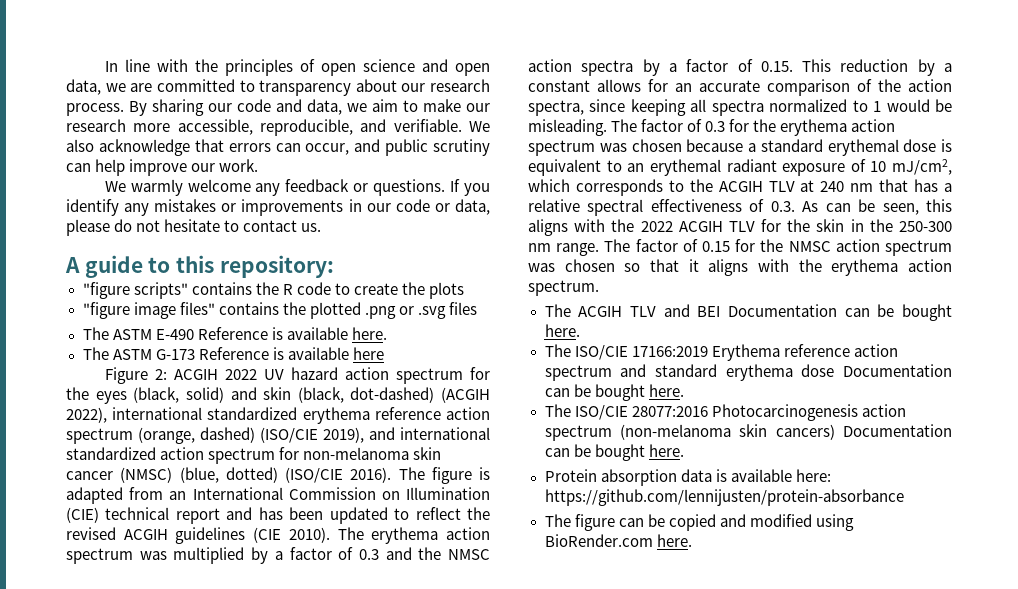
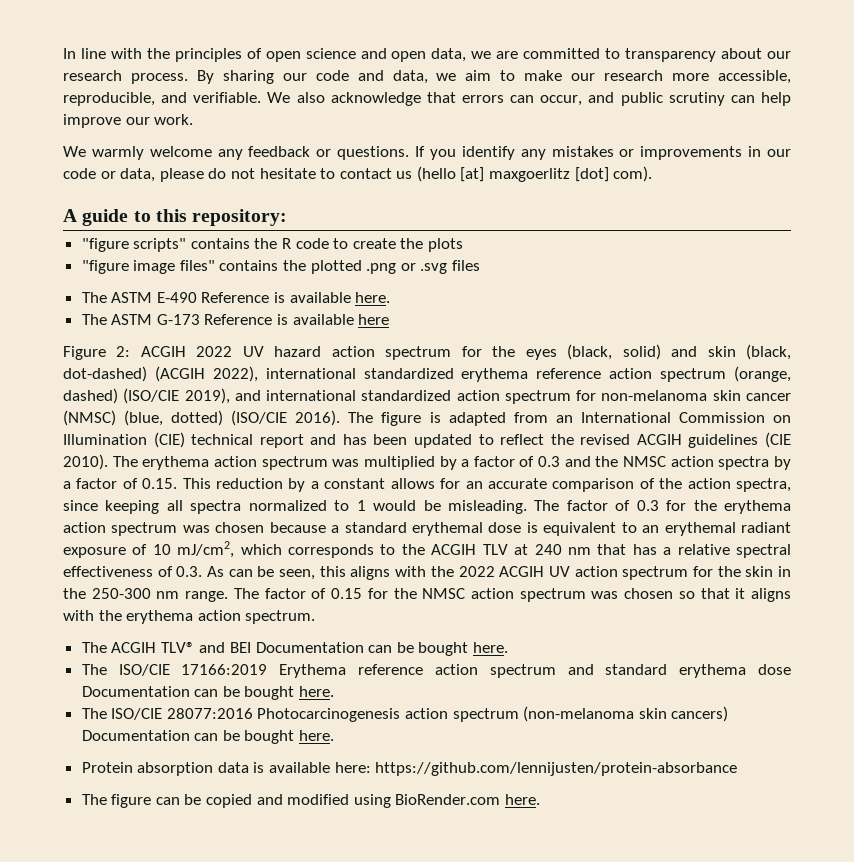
[301,223,322,232] us. -> [396,166,653,182] us (hello [at] maxgoerlitz [dot] com).
[728,221,755,232] TLV -> [548,566,689,580] UV action spectrum
[629,306,656,317] TLV -> [160,642,195,653] TLV®

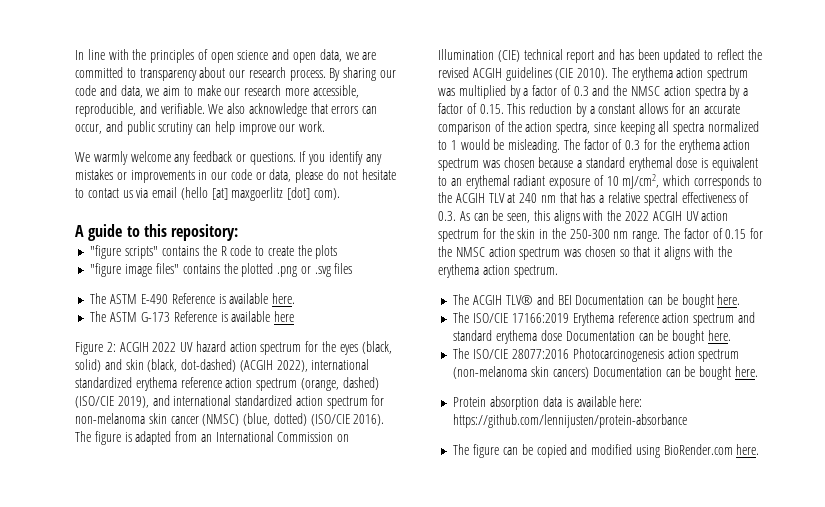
(413, 175) none -> [136,187,178,198] via email

